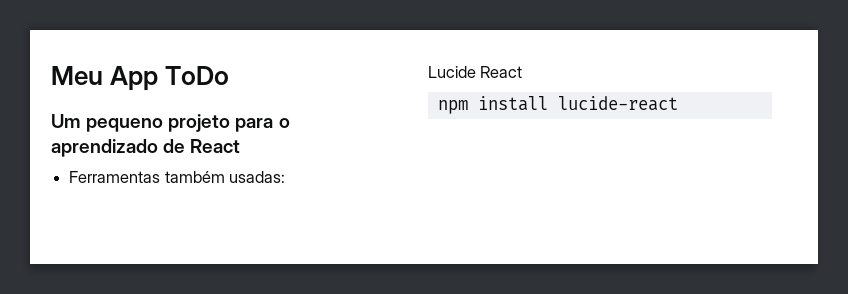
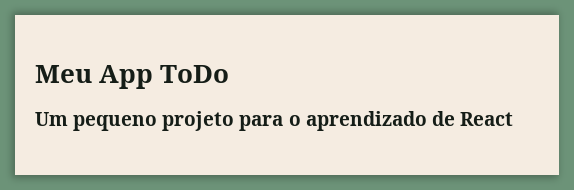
[69,171,286,183] [428,66,523,78] [437,96,678,114] // Ferramentas também usadas: // Lucide React // npm install lucide-react -> (513, 119) none

